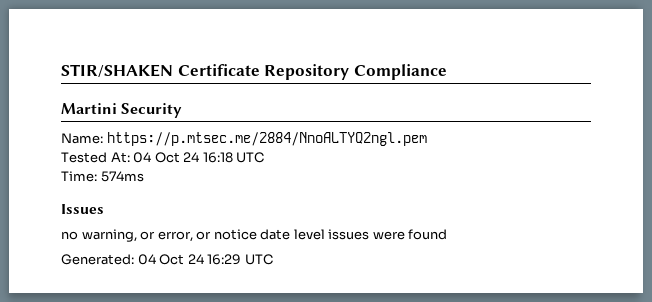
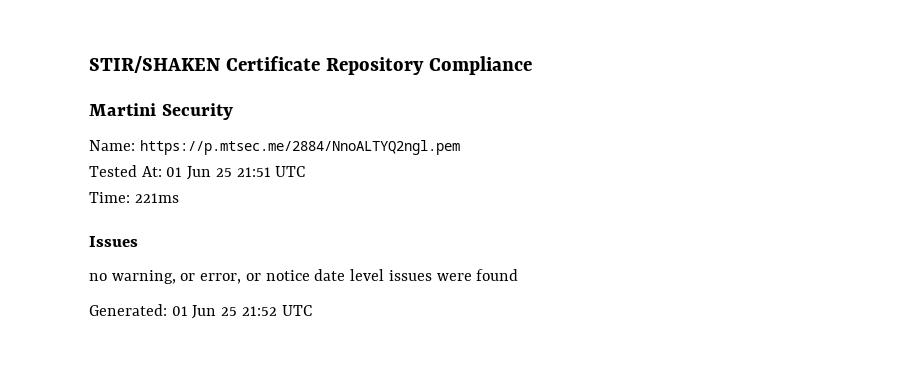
[133,152,233,163] 04 Oct 24 16:18 -> [166,166,271,180] 01 Jun 25 21:51
[100,171,144,182] 574ms -> [134,193,179,203] 221ms
[137,254,242,265] 04 Oct 24 16:29 -> [171,305,277,319] 01 Jun 25 21:52

